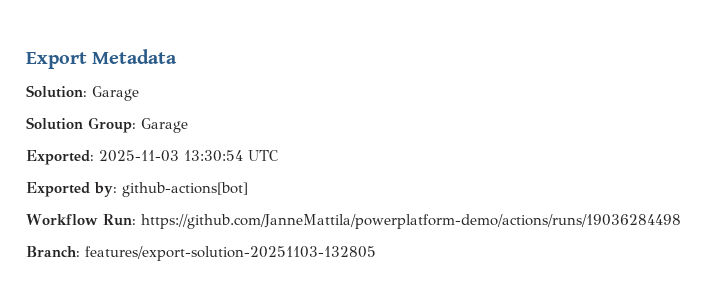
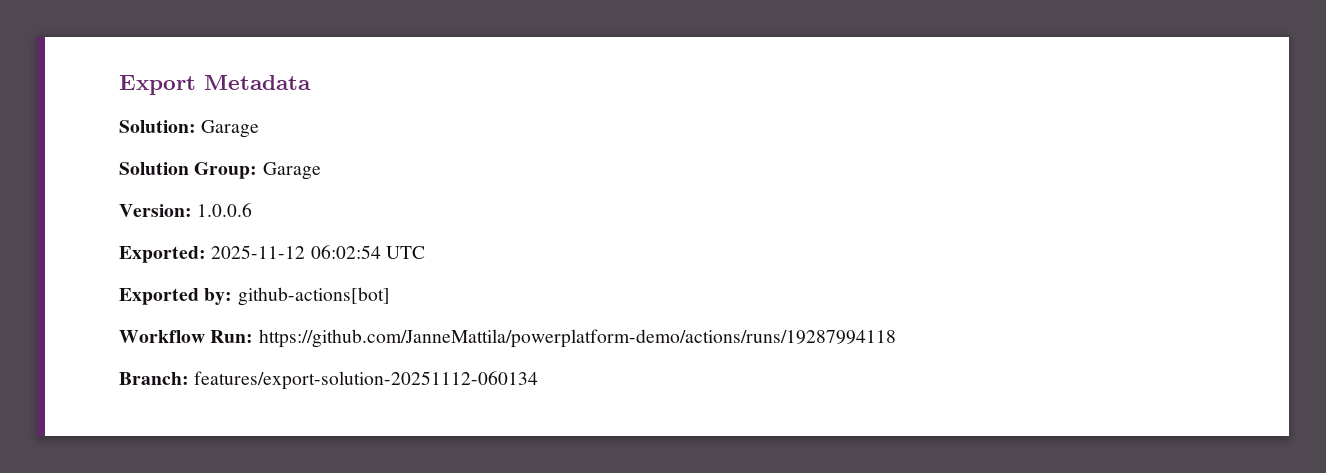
(188, 125) none -> [119,203,253,217] // Version: 1.0.0.6
[99,150,243,162] 2025-11-03 13:30:54 -> [211,245,381,259] 2025-11-12 06:02:54
[140,214,681,229] https://github.com/JanneMattila/powerplatform-demo/actions/runs/19036284498 -> [258,329,896,348] https://github.com/JanneMattila/powerplatform-demo/actions/runs/19287994118
[85,246,376,261] features/export-solution-20251103-132805 -> [194,371,539,390] features/export-solution-20251112-060134

